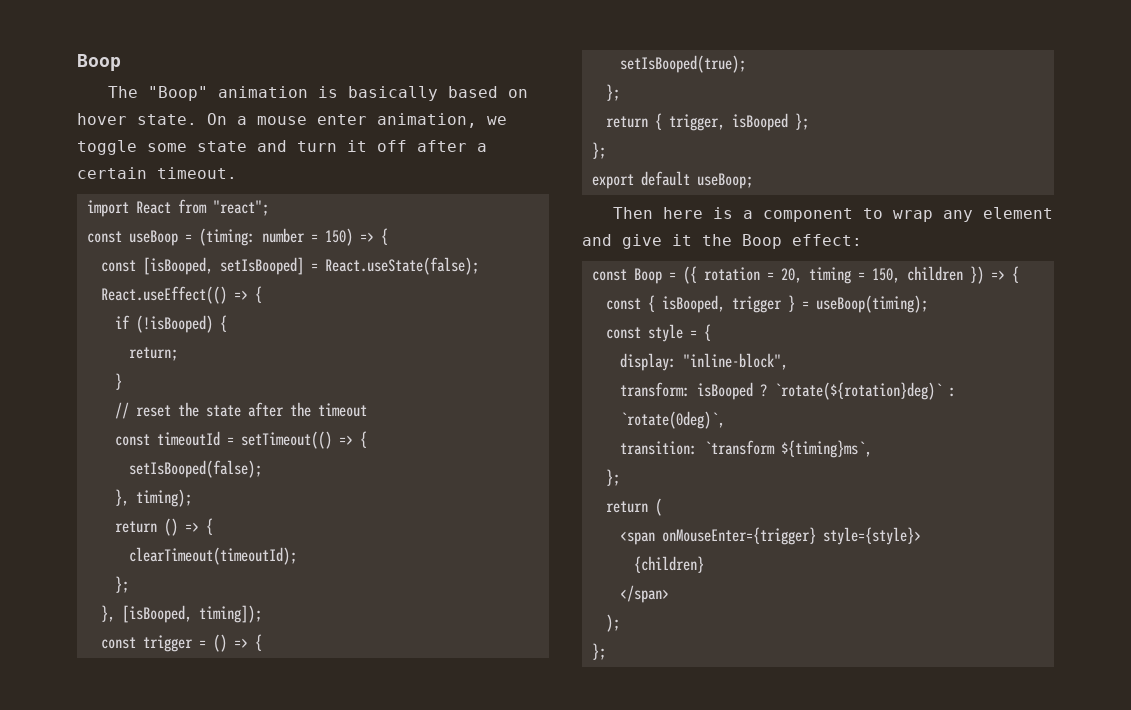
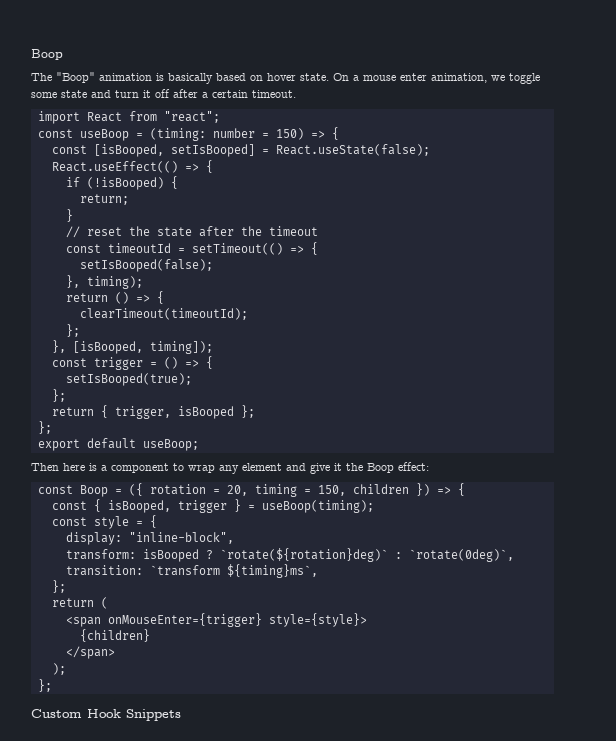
(606, 651) none -> [31,709,181,721] // Custom Hook Snippets

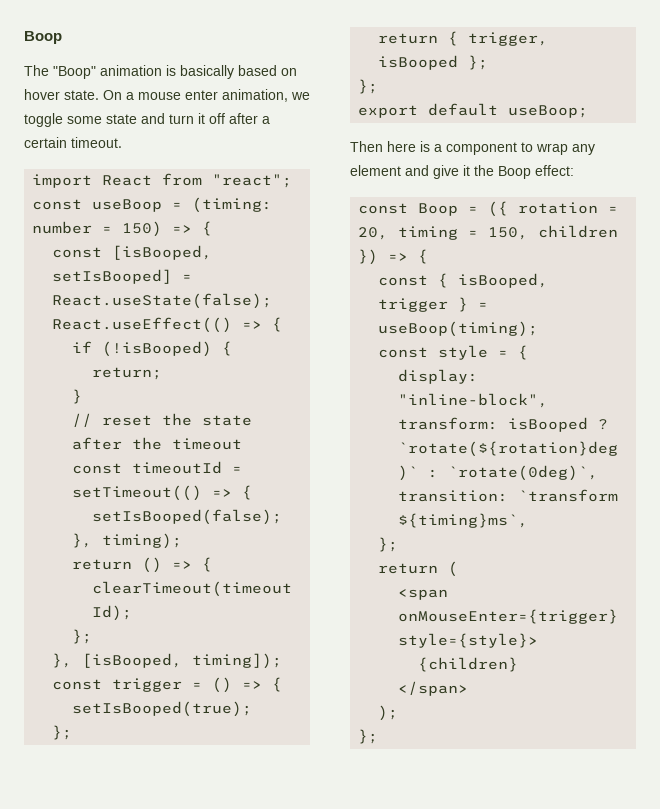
[31,709,181,721] // Custom Hook Snippets -> (379, 736) none

